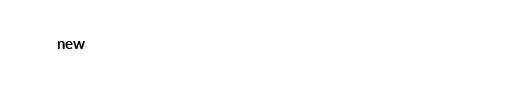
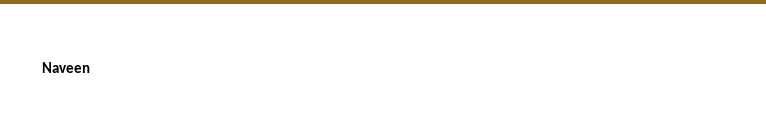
[57,41,85,49] new -> [42,62,90,73] Naveen

